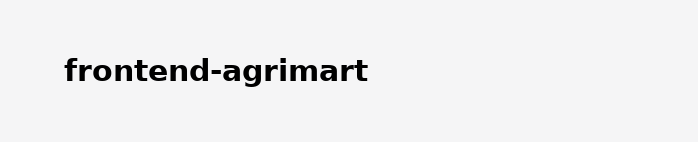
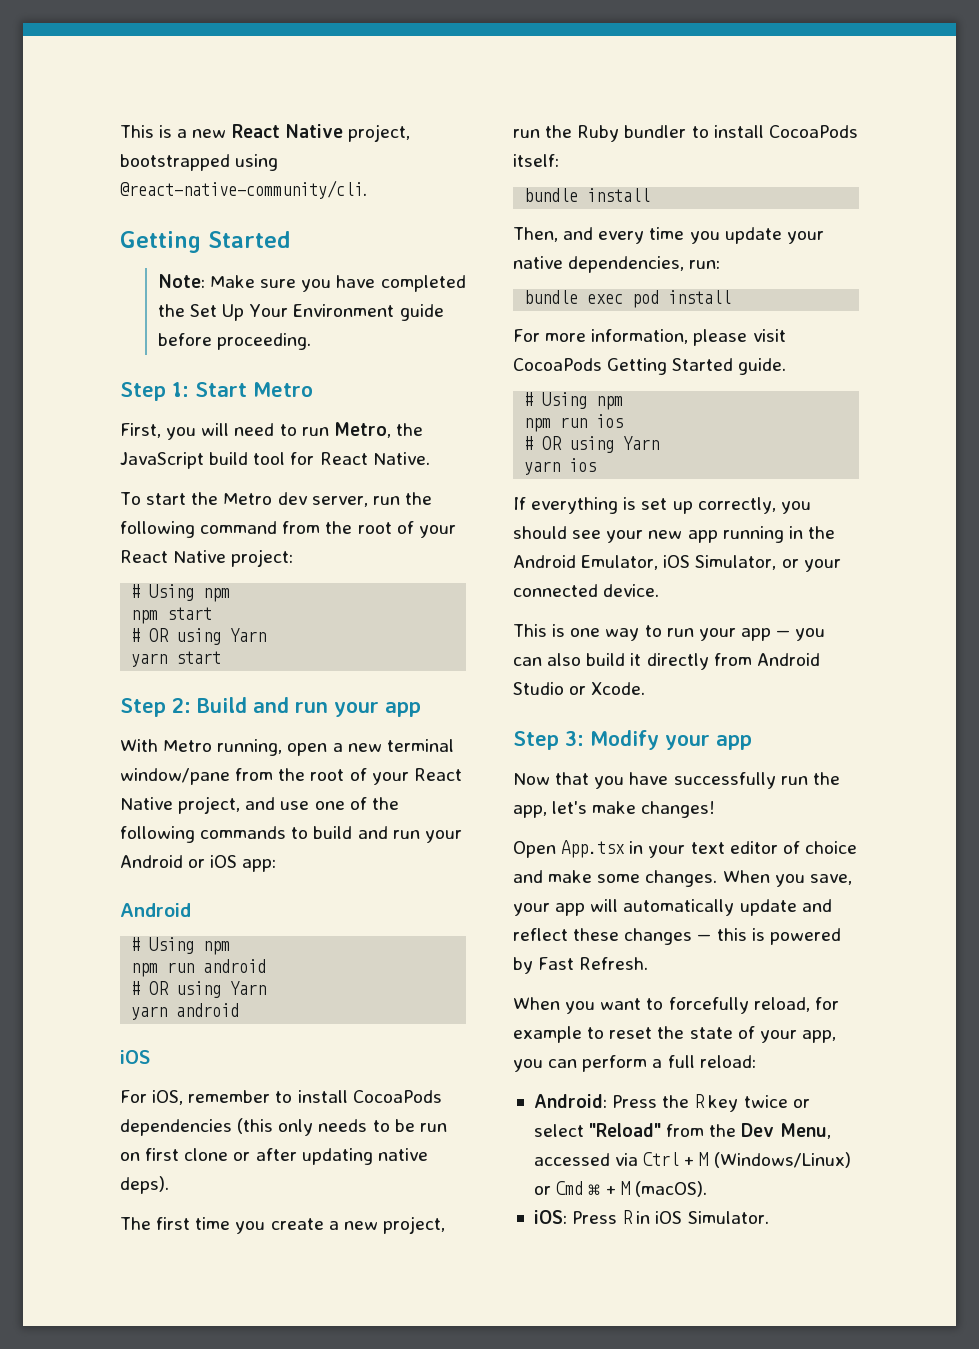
[64,58,368,87] frontend-agrimart -> [120,124,410,142] [120,154,279,171] [120,180,367,199] [120,231,290,253] [157,274,466,292] [157,304,444,321] [157,333,312,350] [120,382,313,401] [120,422,423,440] [120,452,430,469] [120,492,432,507] [120,521,456,538] [120,549,294,567] [131,584,231,602] [131,607,213,624] [131,628,267,645] [131,651,222,667] [120,697,421,717] [120,739,454,756] [120,768,462,785] [120,796,399,814] [120,826,462,843] [120,855,277,872] [120,903,191,917] [131,937,231,955] [131,959,267,977] [131,981,267,998] [131,1003,240,1020] [120,1050,150,1064] [120,1090,442,1105] [120,1118,447,1136] [120,1148,428,1165] [120,1176,169,1194] [120,1216,445,1234] [513,125,858,142] [513,154,559,167] [524,188,651,202] [513,227,824,244] [513,256,721,273] [524,290,732,308] [513,329,786,346] [513,358,787,375] [524,392,624,410] [524,414,624,432] [524,436,660,453] [524,458,597,475] [513,497,811,514] [513,526,835,543] [513,555,841,572] [513,584,660,597] [513,624,826,641] [513,653,820,670] [513,682,646,695] [513,730,752,750] [513,772,840,789] [513,801,716,818] [513,840,857,858] [513,870,852,887] [513,899,832,916] [513,928,841,945] [513,957,649,974] [513,997,839,1014] [513,1026,836,1043] [513,1055,756,1072] [533,1094,810,1112] [533,1123,831,1139] [533,1152,851,1168] [533,1181,708,1197] [533,1210,769,1224] This is a new React Native project, bootstrapped using @react-native-community/cli. // Getting Started // Note: Make sure you have completed the Set Up Your Environment guide before proceeding. // Step 1: Start Metro // First, you will need to run Metro, the JavaScript build tool for React Native. // To start the Metro dev server, run the following command from the root of your React Native project: // # Using npm // npm start // # OR using Yarn // yarn start // Step 2: Build and run your app // With Metro running, open a new terminal window/pane from the root of your React Native project, and use one of the following commands to build and run your Android or iOS app: // Android // # Using npm // npm run android // # OR using Yarn // yarn android // iOS // For iOS, remember to install CocoaPods dependencies (this only needs to be run on first clone or after updating native deps). // The first time you create a new project, run the Ruby bundler to install CocoaPods itself: // bundle install // Then, and every time you update your native dependencies, run: // bundle exec pod install // For more information, please visit CocoaPods Getting Started guide. // # Using npm // npm run ios // # OR using Yarn // yarn ios // If everything is set up correctly, you should see your new app running in the Android Emulator, iOS Simulator, or your connected device. // This is one way to run your app — you can also build it directly from Android Studio or Xcode. // Step 3: Modify your app // Now that you have successfully run the app, let's make changes! // Open App.tsx in your text editor of choice and make some changes. When you save, your app will automatically update and reflect these changes — this is powered by Fast Refresh. // When you want to forcefully reload, for example to reset the state of your app, you can perform a full reload: // Android: Press the R key twice or select "Reload" from the Dev Menu, accessed via Ctrl + M (Windows/Linux) or Cmd ⌘ + M (macOS). // iOS: Press R in iOS Simulator.

